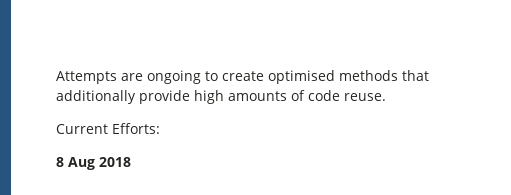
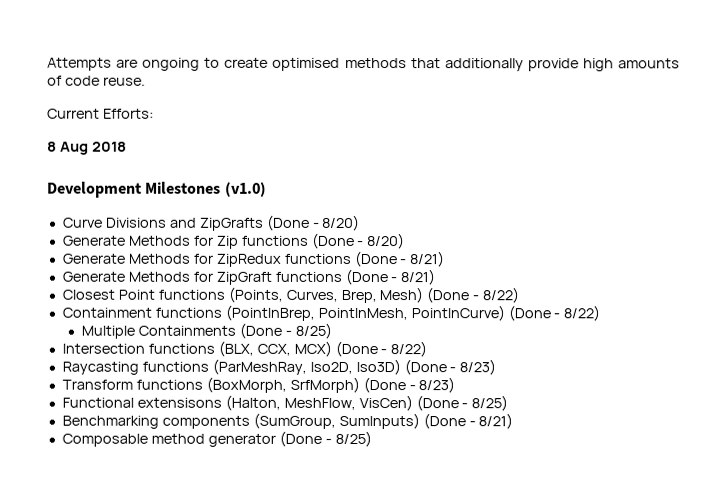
(131, 162) none -> [47,181,267,198] [62,214,361,231] [62,232,406,250] [61,250,445,268] [61,268,436,286] [61,286,520,304] [61,304,601,322] [81,322,332,339] [61,340,428,358] [61,358,497,376] [61,376,456,394] [61,394,509,412] [61,412,514,430] [61,430,372,448] // Development Milestones (v1.0) // Curve Divisions and ZipGrafts (Done - 8/20) // Generate Methods for Zip functions (Done - 8/20) // Generate Methods for ZipRedux functions (Done - 8/21) // Generate Methods for ZipGraft functions (Done - 8/21) // Closest Point functions (Points, Curves, Brep, Mesh) (Done - 8/22) // Containment functions (PointInBrep, PointInMesh, PointInCurve) (Done - 8/22) // Multiple Containments (Done - 8/25) // Intersection functions (BLX, CCX, MCX) (Done - 8/22) // Raycasting functions (ParMeshRay, Iso2D, Iso3D) (Done - 8/23) // Transform functions (BoxMorph, SrfMorph) (Done - 8/23) // Functional extensisons (Halton, MeshFlow, VisCen) (Done - 8/25) // Benchmarking components (SumGroup, SumInputs) (Done - 8/21) // Composable method generator (Done - 8/25)

